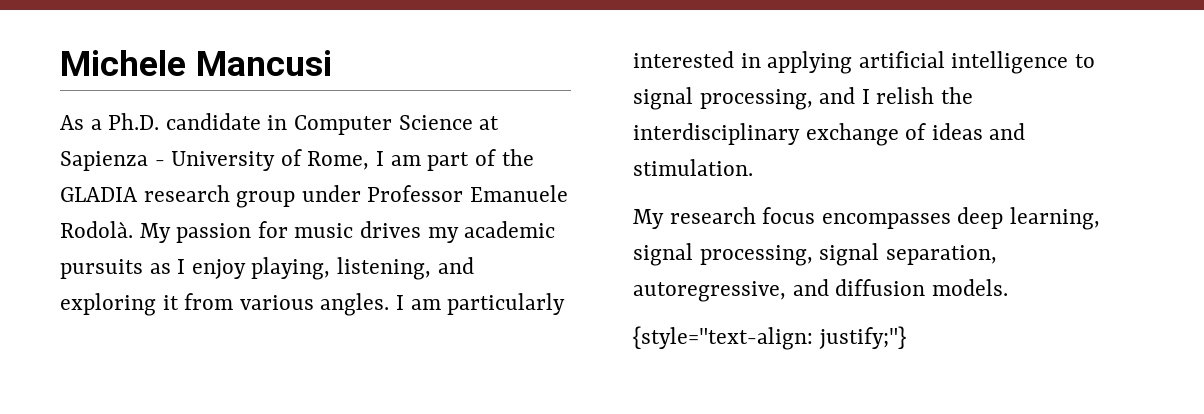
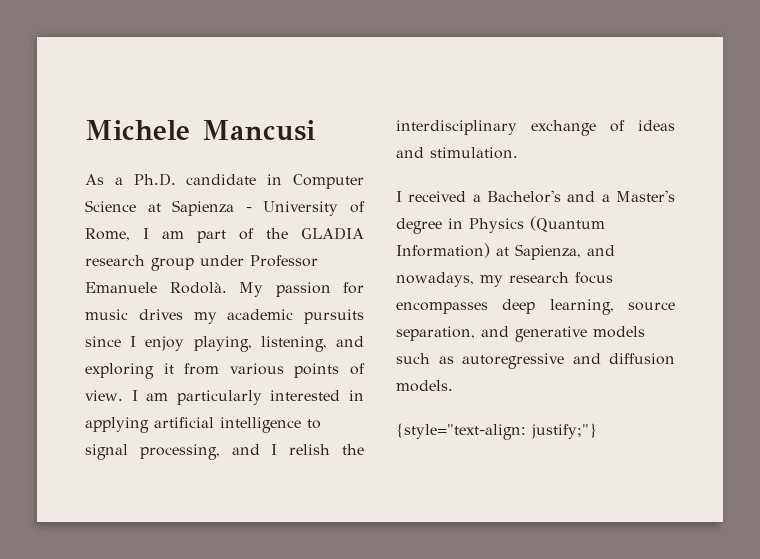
[149,263,171,274] as -> [85,336,121,347] since
[320,293,390,316] angles. -> [294,363,365,378] [85,390,123,401] points of view.
[633,209,664,229] My -> [396,190,675,203] [396,216,605,234] [396,243,615,260] [396,272,503,287] I received a Bachelor's and a Master's degree in Physics (Quantum Information) at Sapienza, and nowadays, my
[633,243,997,266] [633,281,786,302] signal processing, signal separation, autoregressive, -> [628,302,675,311] [396,326,645,342] [396,353,564,369] source separation, and generative models such as autoregressive

